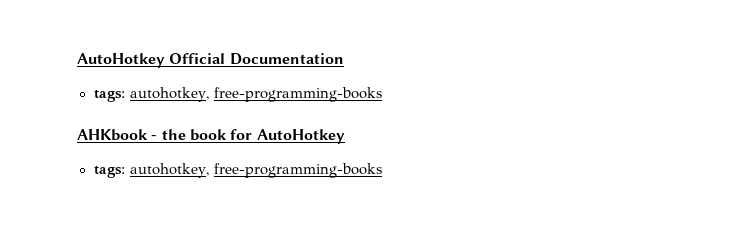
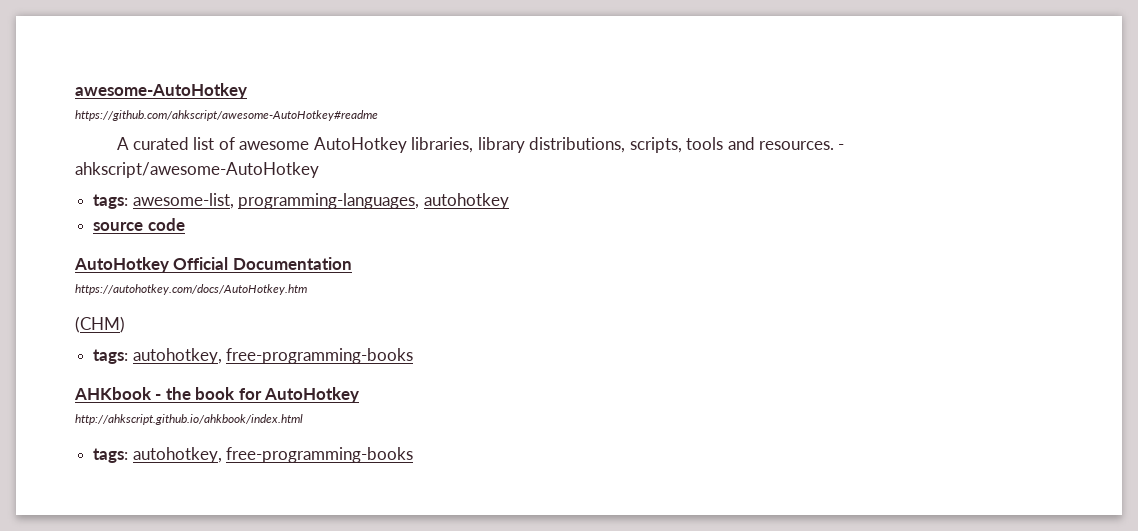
(77, 60) none -> [75,83,247,99] [75,110,378,121] [116,137,845,153] [75,162,319,178] [93,193,509,209] [93,218,185,231] awesome-AutoHotkey // https://github.com/ahkscript/awesome-AutoHotkey#readme // A curated list of awesome AutoHotkey libraries, library distributions, scripts, tools and resources. - ahkscript/awesome-AutoHotkey // tags: awesome-list, programming-languages, autohotkey // source code //
(344, 59) none -> [75,284,307,295] [75,316,125,333] // https://autohotkey.com/docs/AutoHotkey.htm // (CHM)
(345, 136) none -> [75,414,303,425] // http://ahkscript.github.io/ahkbook/index.html

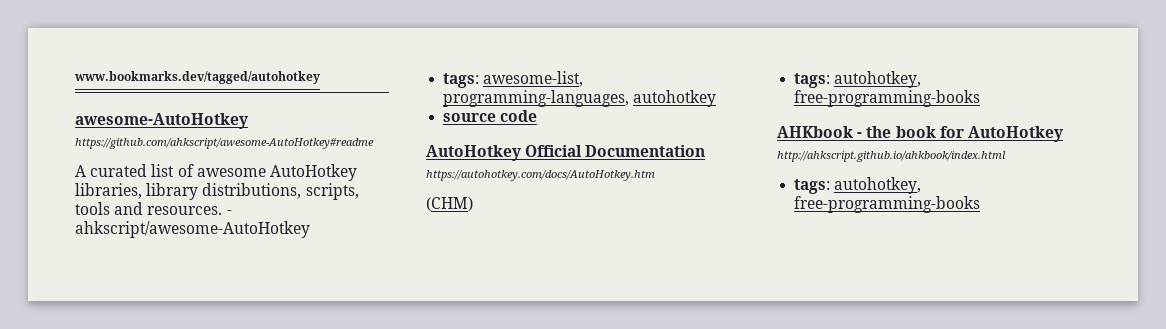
(75, 91) none -> [74,71,320,84] www.bookmarks.dev/tagged/autohotkey //

